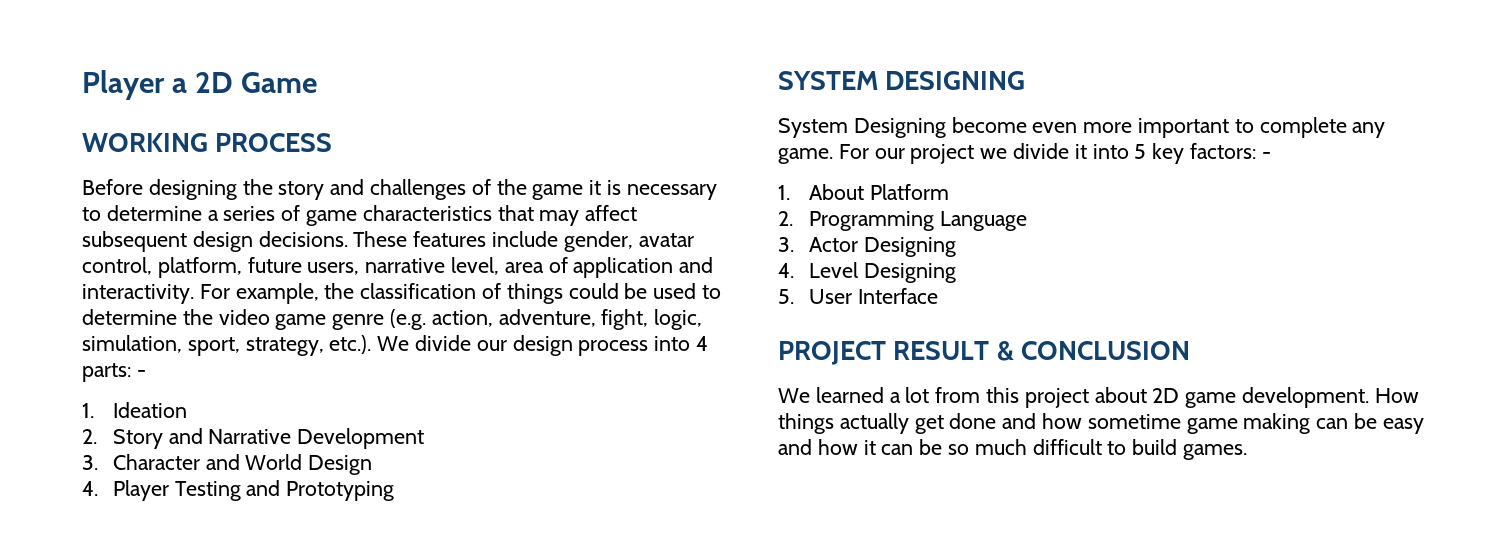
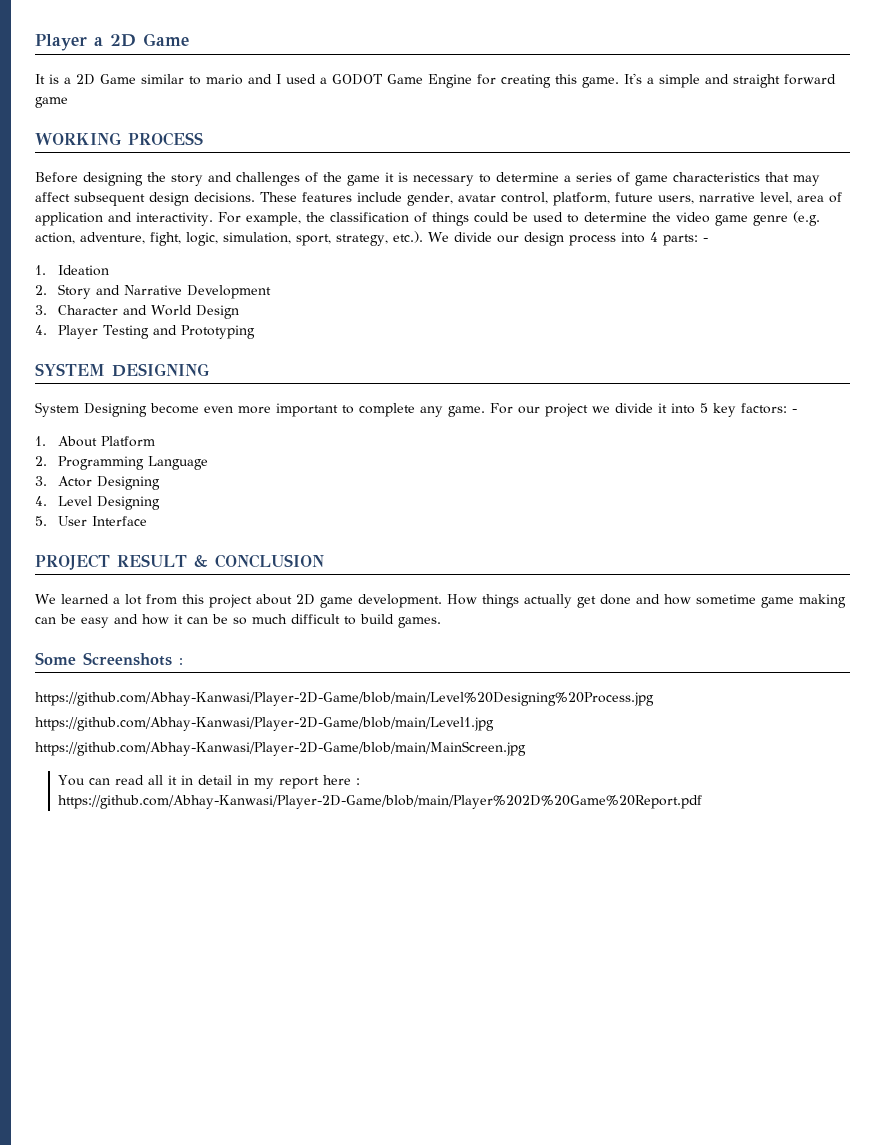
(318, 82) none -> [35,73,836,88] [35,97,68,108] // It is a 2D Game similar to mario and I used a GODOT Game Engine for creating this game. It's a simple and straight forward game
(1248, 452) none -> [35,652,183,666] [35,692,654,706] [35,717,494,731] [35,741,526,756] [57,775,360,789] [57,795,702,809] // Some Screenshots : // https://github.com/Abhay-Kanwasi/Player-2D-Game/blob/main/Level%20Designing%20Process.jpg // https://github.com/Abhay-Kanwasi/Player-2D-Game/blob/main/Level1.jpg // https://github.com/Abhay-Kanwasi/Player-2D-Game/blob/main/MainScreen.jpg // You can read all it in detail in my report here : https://github.com/Abhay-Kanwasi/Player-2D-Game/blob/main/Player%202D%20Game%20Report.pdf

